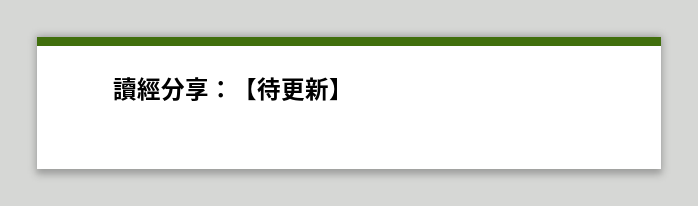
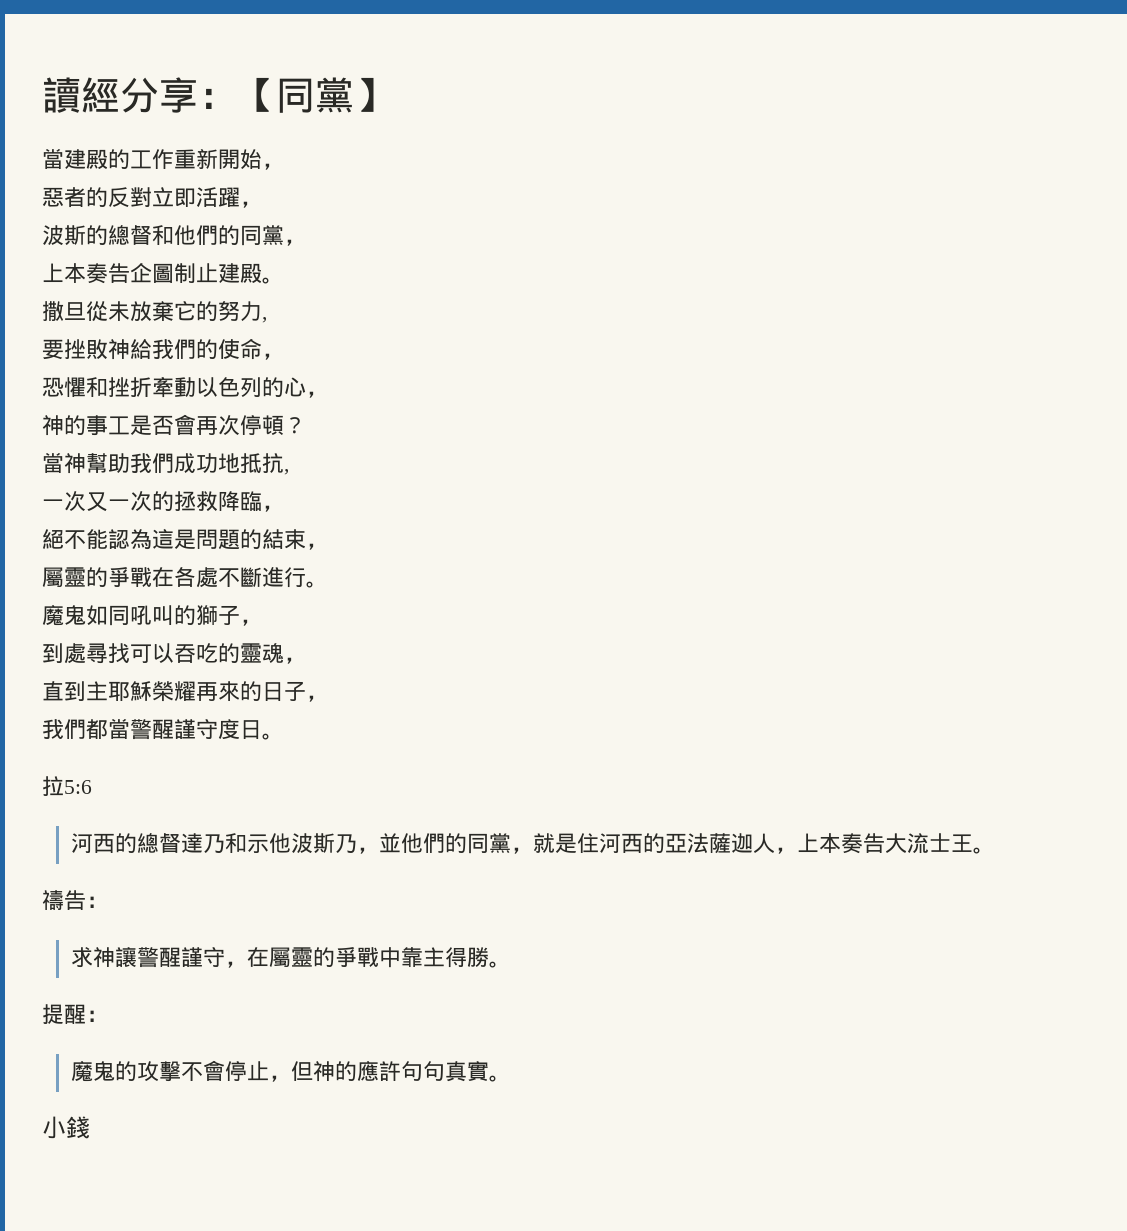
[257,77,353,101] 待更新】 -> [276,77,393,113] [42,148,284,170] [42,187,262,208] [42,225,306,246] [42,263,284,284] [42,300,267,323] [42,338,284,360] [42,376,328,398] [42,414,306,436] [42,452,289,475] [42,491,284,512] [42,528,328,550] [42,566,328,588] [42,605,262,626] [42,643,306,664] [42,681,328,702] [42,718,284,740] [42,776,92,796] [70,833,995,854] [42,890,108,910] [70,947,511,968] [42,1004,108,1024] [70,1060,511,1082] [42,1116,90,1139] 同黨】 // 當建殿的工作重新開始， // 惡者的反對立即活躍， // 波斯的總督和他們的同黨， // 上本奏告企圖制止建殿。 // 撒旦從未放棄它的努力, // 要挫敗神給我們的使命， // 恐懼和挫折牽動以色列的心， // 神的事工是否會再次停頓？ // 當神幫助我們成功地抵抗, // 一次又一次的拯救降臨， // 絕不能認為這是問題的結束， // 屬靈的爭戰在各處不斷進行。 // 魔鬼如同吼叫的獅子， // 到處尋找可以吞吃的靈魂， // 直到主耶穌榮耀再來的日子， // 我們都當警醒謹守度日。 // 拉5:6 // 河西的總督達乃和示他波斯乃，並他們的同黨，就是住河西的亞法薩迦人，上本奏告大流士王。 // 禱告： // 求神讓警醒謹守，在屬靈的爭戰中靠主得勝。 // 提醒： // 魔鬼的攻擊不會停止，但神的應許句句真實。 // 小錢

